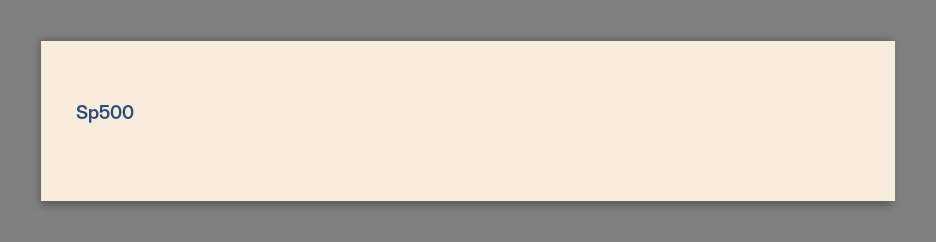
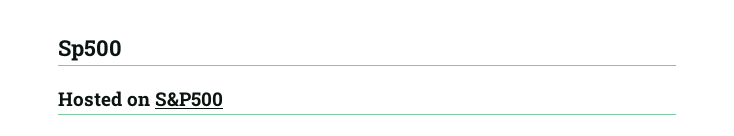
(134, 114) none -> [58,91,224,107] // Hosted on S&P500

